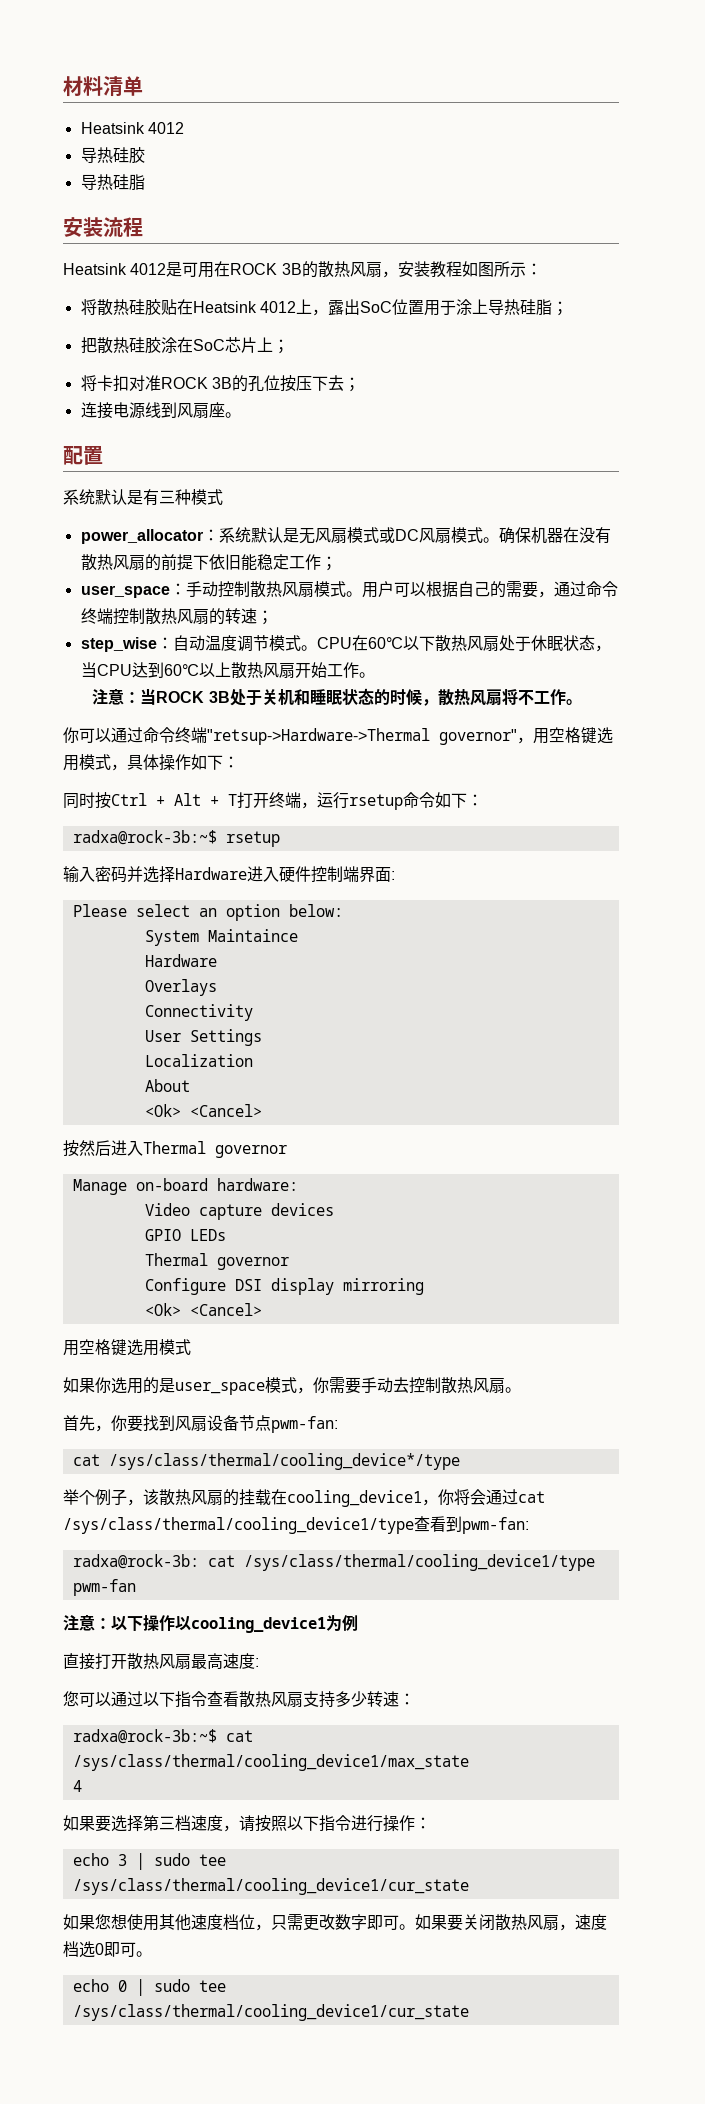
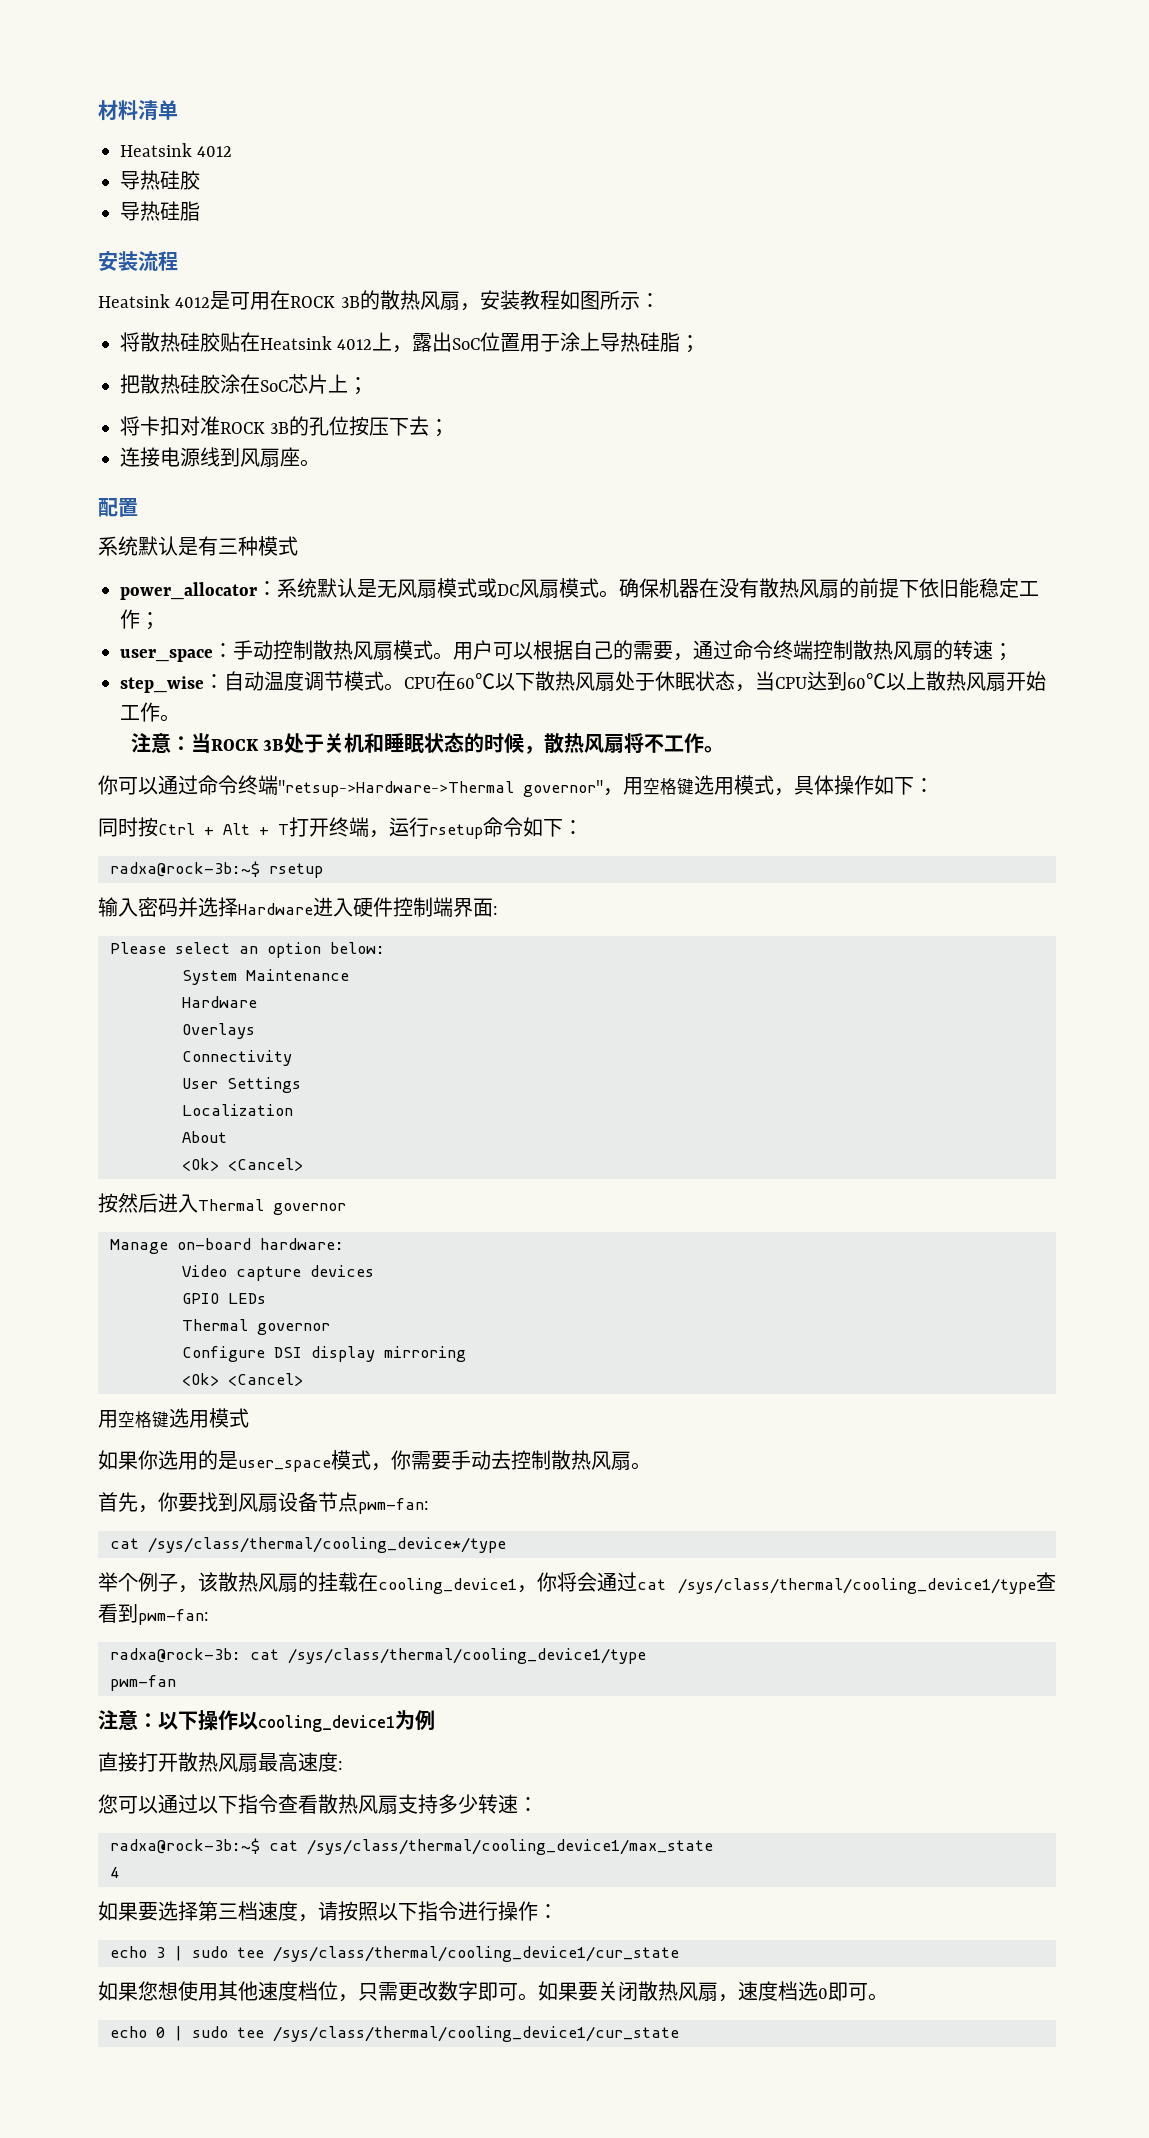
[207,929,298,942] Maintaince -> [246,969,349,981] Maintenance

